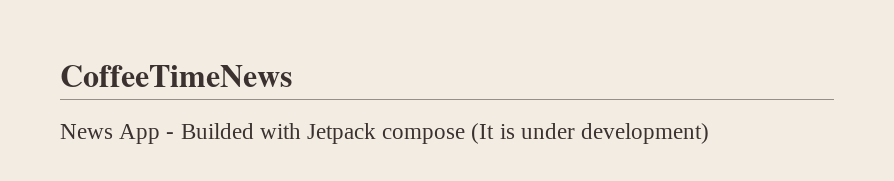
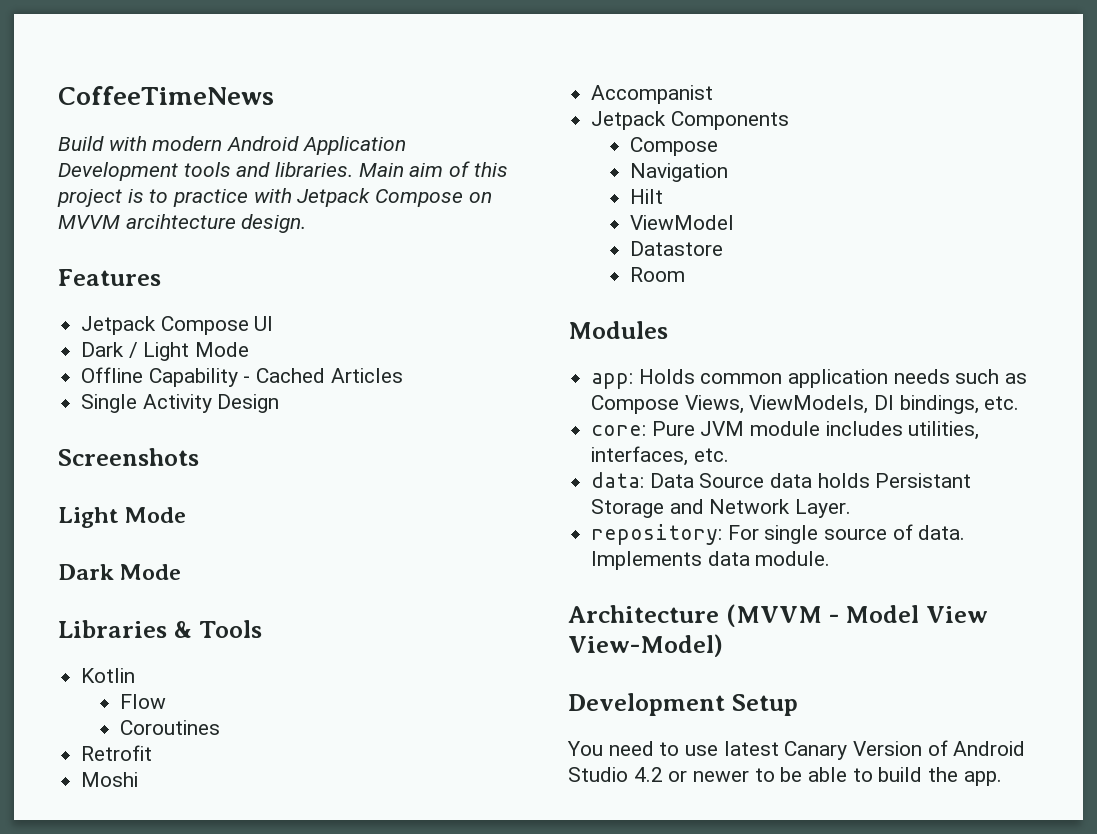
[60,123,710,144] News App - Builded with Jetpack compose (It is under development) -> [58,136,406,155] [58,161,508,181] [57,188,492,207] [58,214,307,233] [58,269,161,286] [81,316,274,335] [81,342,250,361] [81,367,403,387] [81,394,280,413] [58,448,199,466] [58,507,187,528] [58,564,182,580] [58,620,263,638] [81,668,136,683] [120,694,167,709] [120,720,221,735] [81,745,153,761] [81,772,139,787] [591,85,714,104] [591,111,789,130] [630,137,719,156] [630,163,729,182] [630,189,664,204] [630,215,735,230] [630,241,724,256] [630,267,686,282] [568,321,668,339] [591,369,1028,389] [591,395,1020,414] [591,421,980,440] [591,446,729,466] [591,472,972,488] [591,499,852,518] [591,524,966,545] [591,551,831,570] [568,604,988,627] [568,634,723,657] [568,693,798,716] [567,740,1026,760] [568,767,1002,786] Build with modern Android Application Development tools and libraries. Main aim of this project is to practice with Jetpack Compose on MVVM arcihtecture design. // Features // Jetpack Compose UI // Dark / Light Mode // Offline Capability - Cached Articles // Single Activity Design // Screenshots // Light Mode // Dark Mode // Libraries & Tools // Kotlin // Flow // Coroutines // Retrofit // Moshi // Accompanist // Jetpack Components // Compose // Navigation // Hilt // ViewModel // Datastore // Room // Modules // app: Holds common application needs such as Compose Views, ViewModels, DI bindings, etc. // core: Pure JVM module includes utilities, interfaces, etc. // data: Data Source data holds Persistant Storage and Network Layer. // repository: For single source of data. Implements data module. // Architecture (MVVM - Model View View-Model) // Development Setup // You need to use latest Canary Version of Android Studio 4.2 or newer to be able to build the app.

